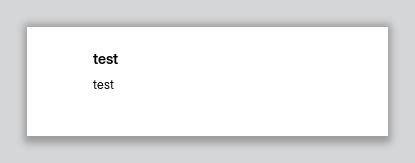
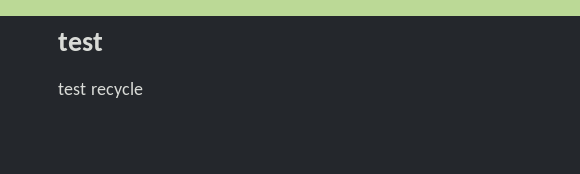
(114, 84) none -> [90,82,143,98] recycle

